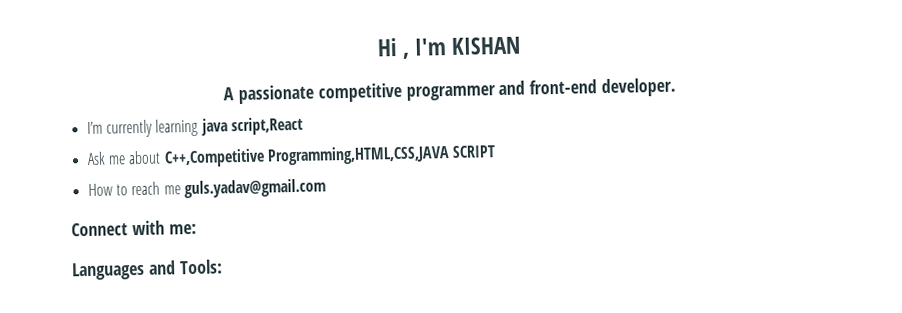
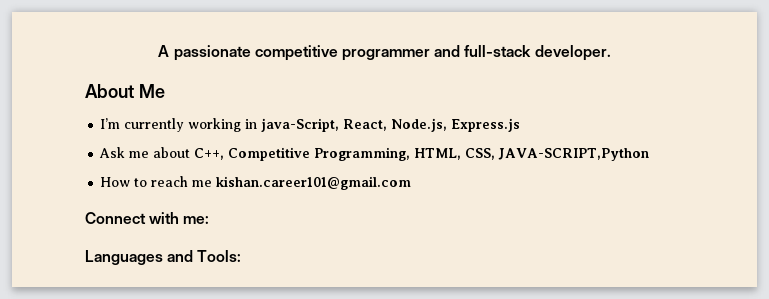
[376,36,522,59] Hi , I'm KISHAN // -> (158, 51) none
[529,79,598,95] front-end -> [464,45,532,57] full-stack
(677, 87) none -> [85,84,165,98] // About Me
[155,116,303,137] [86,145,497,168] learning java script,React // Ask me about C++,Competitive Programming,HTML,CSS,JAVA SCRIPT -> [188,118,521,132] [99,147,650,161] working in java-Script, React, Node.js, Express.js // Ask me about C++, Competitive Programming, HTML, CSS, JAVA-SCRIPT,Python
[183,178,326,199] guls.yadav@gmail.com -> [216,176,412,190] kishan.career101@gmail.com

